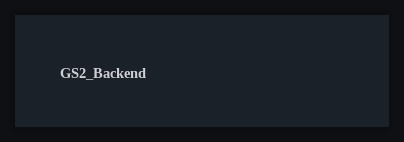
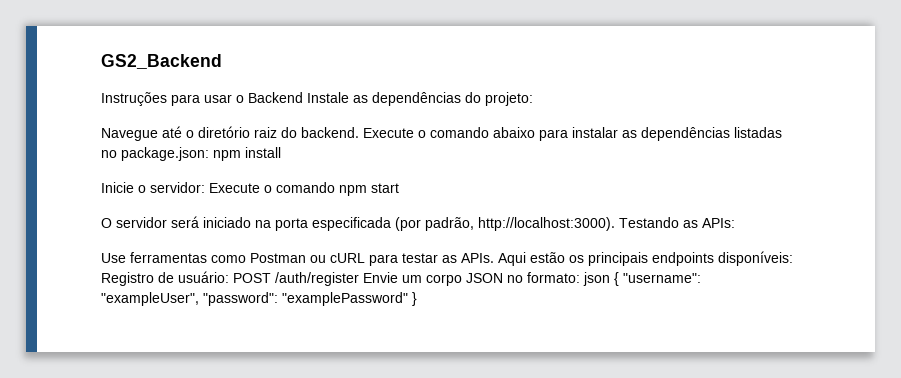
(146, 74) none -> [101,92,533,106] [101,126,782,141] [101,147,281,161] [101,182,399,196] [101,216,735,231] [101,251,793,266] [101,271,701,286] [101,292,417,306] // Instruções para usar o Backend Instale as dependências do projeto: // Navegue até o diretório raiz do backend. Execute o comando abaixo para instalar as dependências listadas no package.json: npm install // Inicie o servidor: Execute o comando npm start // O servidor será iniciado na porta especificada (por padrão, http://localhost:3000). Testando as APIs: // Use ferramentas como Postman ou cURL para testar as APIs. Aqui estão os principais endpoints disponíveis: Registro de usuário: POST /auth/register Envie um corpo JSON no formato: json { "username": "exampleUser", "password": "examplePassword" }

